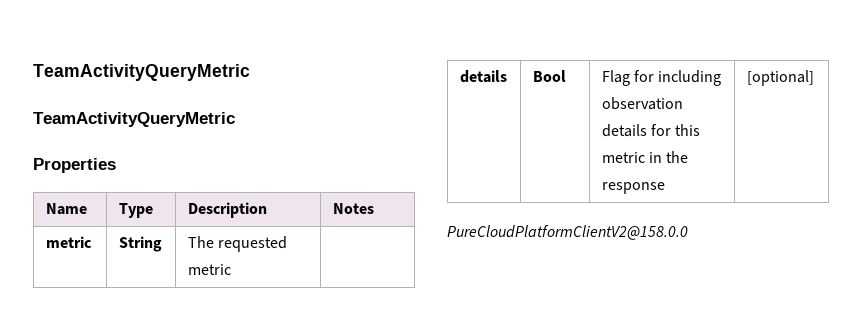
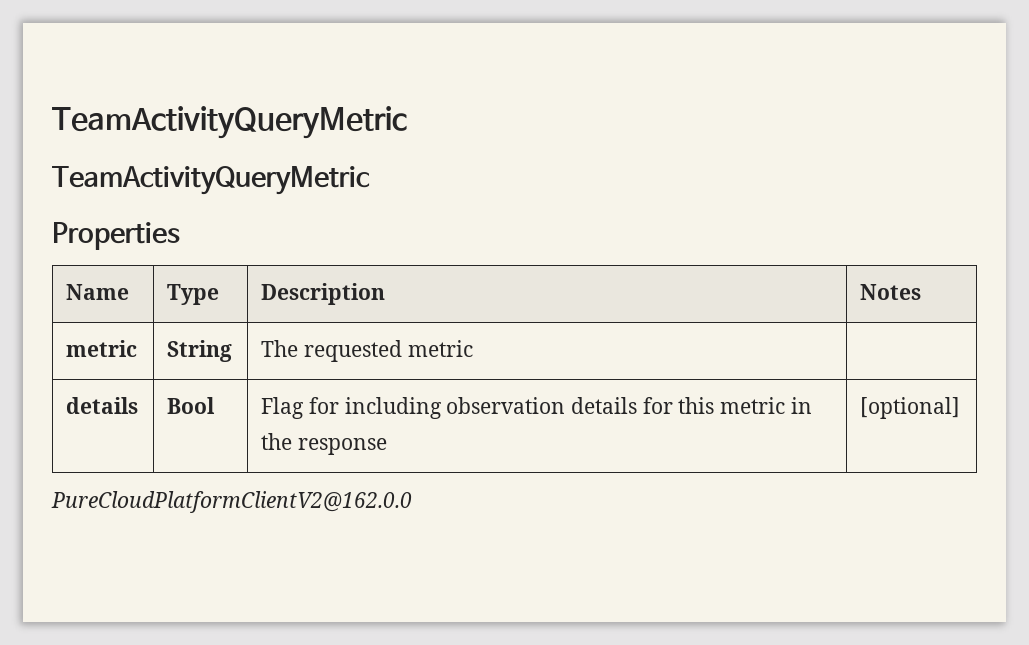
[447,225,688,240] PureCloudPlatformClientV2@158.0.0 -> [51,491,412,513] PureCloudPlatformClientV2@162.0.0

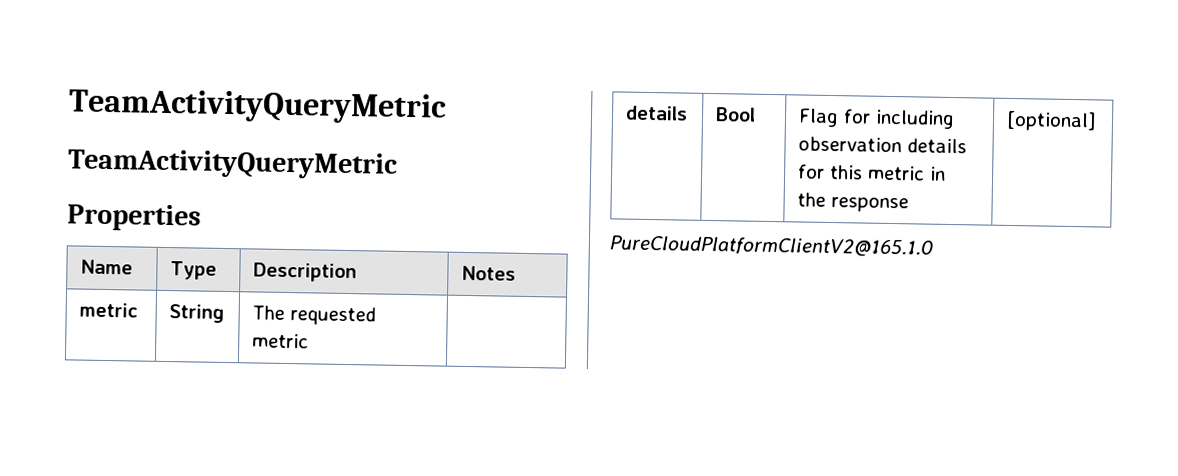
[51,491,412,513] PureCloudPlatformClientV2@162.0.0 -> [609,234,934,258] PureCloudPlatformClientV2@165.1.0

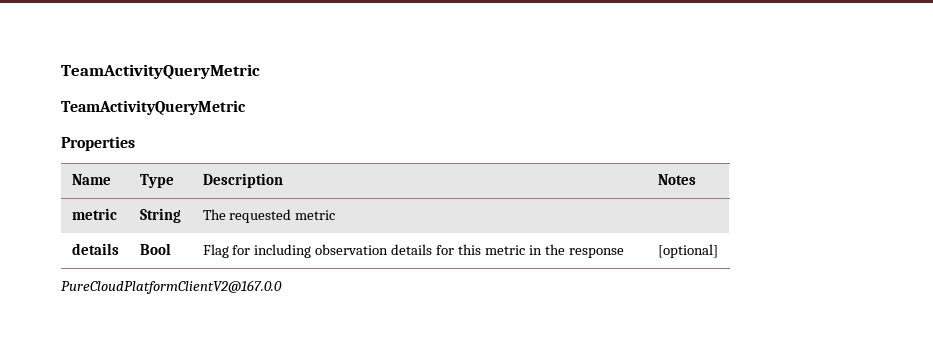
[609,234,934,258] PureCloudPlatformClientV2@165.1.0 -> [61,280,282,294] PureCloudPlatformClientV2@167.0.0

